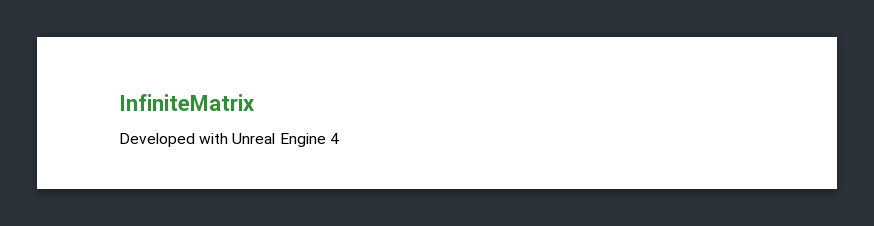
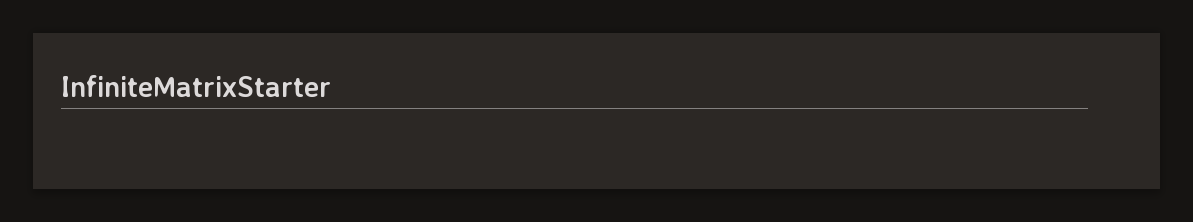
[119,94,255,111] [119,133,339,147] InfiniteMatrix // Developed with Unreal Engine 4 -> [61,75,331,97] InfiniteMatrixStarter

